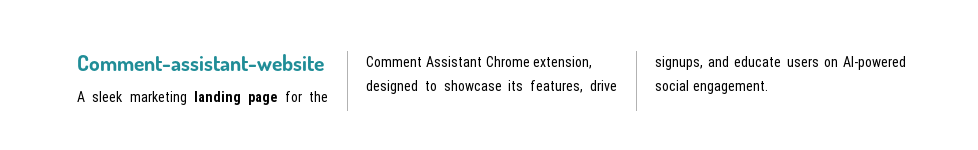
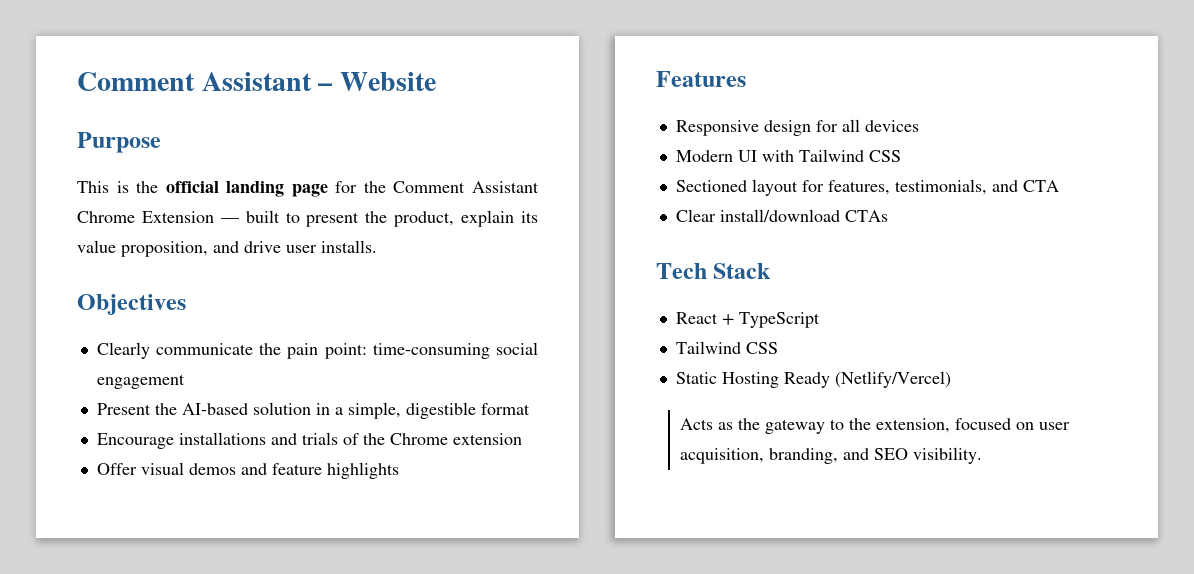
[77,54,324,71] [77,91,187,105] Comment-assistant-website // A sleek marketing -> [77,72,436,91] [77,132,161,153] [77,181,219,193] Comment Assistant – Website // Purpose // This is the official
[533,56,593,69] [366,80,617,94] [655,56,906,70] [655,80,768,94] extension, designed to showcase its features, drive signups, and educate users on AI-powered social engagement. -> [141,210,539,227] [77,240,377,257] [77,294,186,315] [96,342,538,359] [96,374,185,389] [96,402,530,419] [96,432,522,449] [96,462,399,479] [656,71,746,87] [675,119,919,136] [675,149,901,162] [675,179,1059,196] [675,209,888,222] [656,263,772,279] [675,312,820,328] [675,341,778,354] [675,371,951,388] [680,418,1071,434] [680,447,983,464] Extension — built to present the product, explain its value proposition, and drive user installs. // Objectives // Clearly communicate the pain point: time-consuming social engagement // Present the AI-based solution in a simple, digestible format // Encourage installations and trials of the Chrome extension // Offer visual demos and feature highlights // Features // Responsive design for all devices // Modern UI with Tailwind CSS // Sectioned layout for features, testimonials, and CTA // Clear install/download CTAs // Tech Stack // React + TypeScript // Tailwind CSS // Static Hosting Ready (Netlify/Vercel) // Acts as the gateway to the extension, focused on user acquisition, branding, and SEO visibility.

